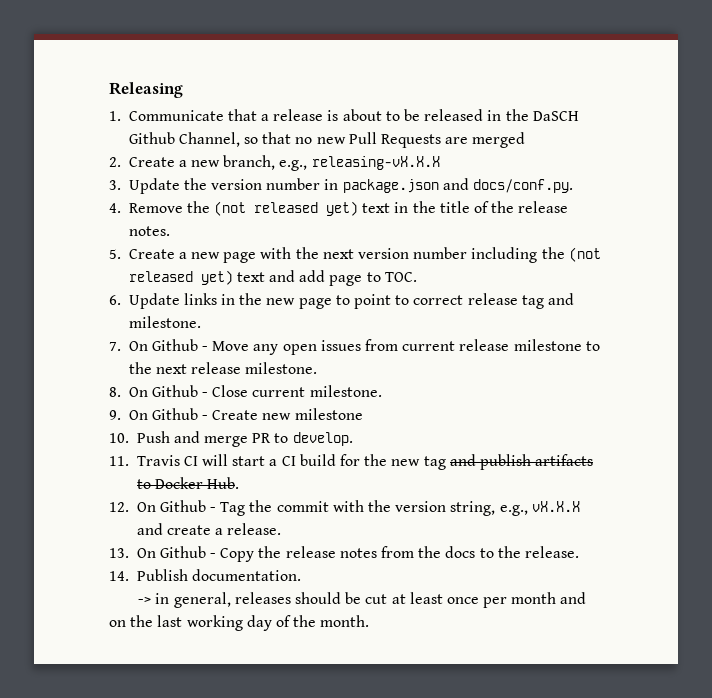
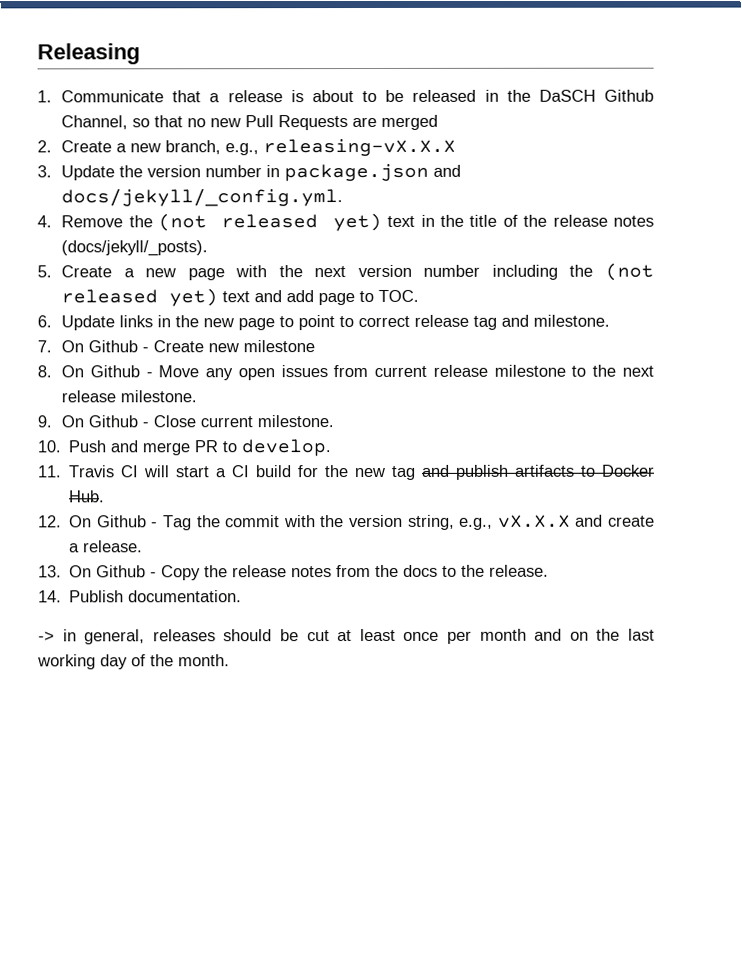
[473,179,574,193] docs/conf.py. -> [61,188,344,207] docs/jekyll/_config.yml.
[128,226,170,236] notes. -> [612,215,654,227] [61,240,209,257] notes (docs/jekyll/_posts).
(209, 348) none -> [153,340,316,353] [37,365,153,378] Create new milestone // 8. On Github -
[109,387,121,397] 8. -> [37,415,52,428] 9.
[109,408,363,420] // 9. On Github - Create new milestone -> (335, 421) none

